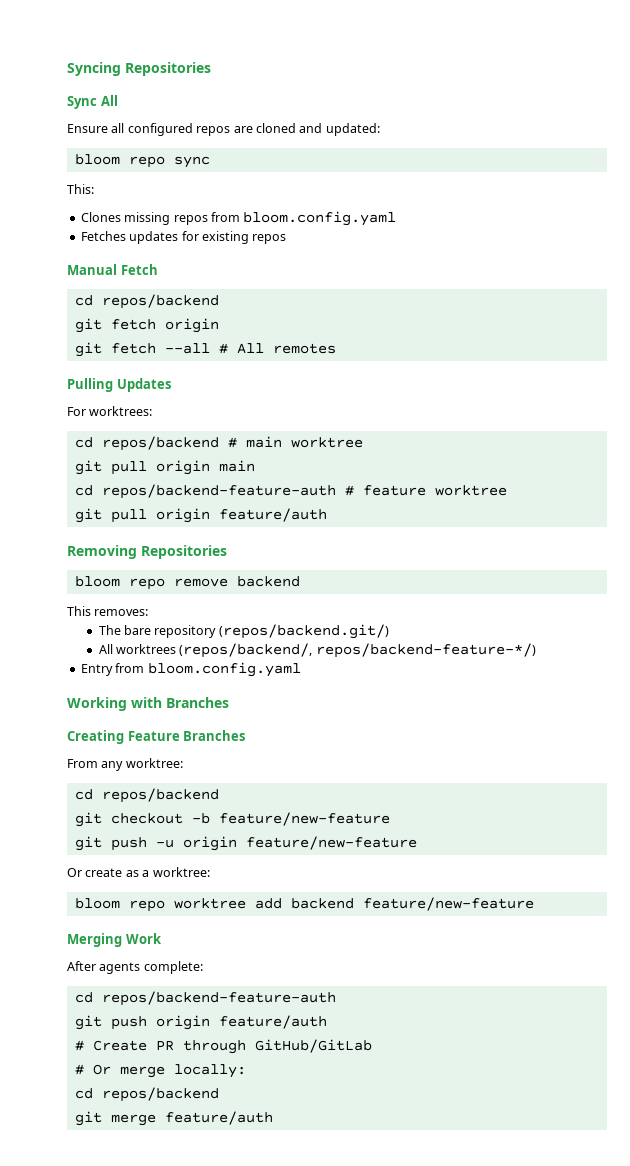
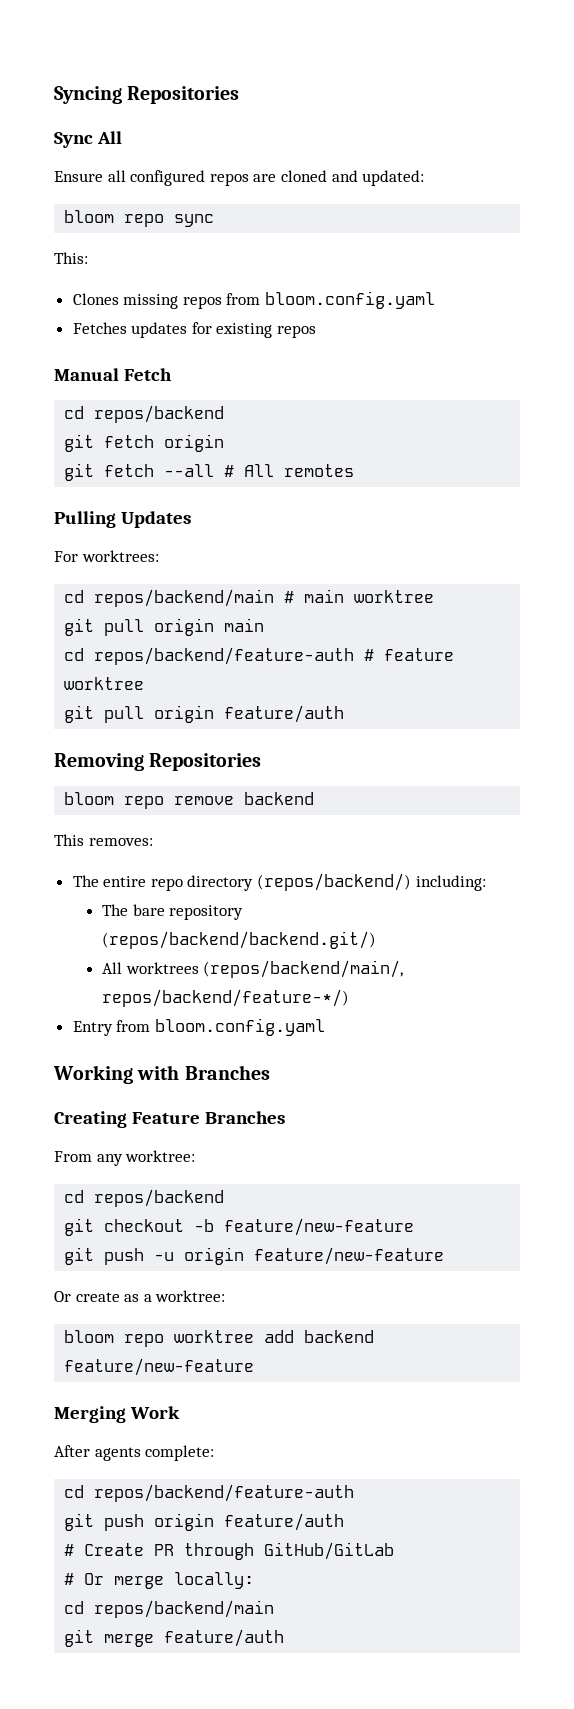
[101,436,219,451] repos/backend -> [94,589,275,607] repos/backend/main
[101,484,336,499] repos/backend-feature-auth -> [94,647,355,665] repos/backend/feature-auth
(149, 612) none -> [72,873,486,891] // The entire repo directory (repos/backend/) including:
[218,624,389,639] (repos/backend.git/) -> [102,931,377,949] (repos/backend/backend.git/)
[179,643,536,658] (repos/backend/, repos/backend-feature-*/) -> [203,960,404,978] [102,989,350,1007] (repos/backend/main/, repos/backend/feature-*/)
[101,991,336,1006] repos/backend-feature-auth -> [94,1484,355,1502] repos/backend/feature-auth
[101,1087,219,1102] repos/backend -> [94,1600,275,1618] repos/backend/main

